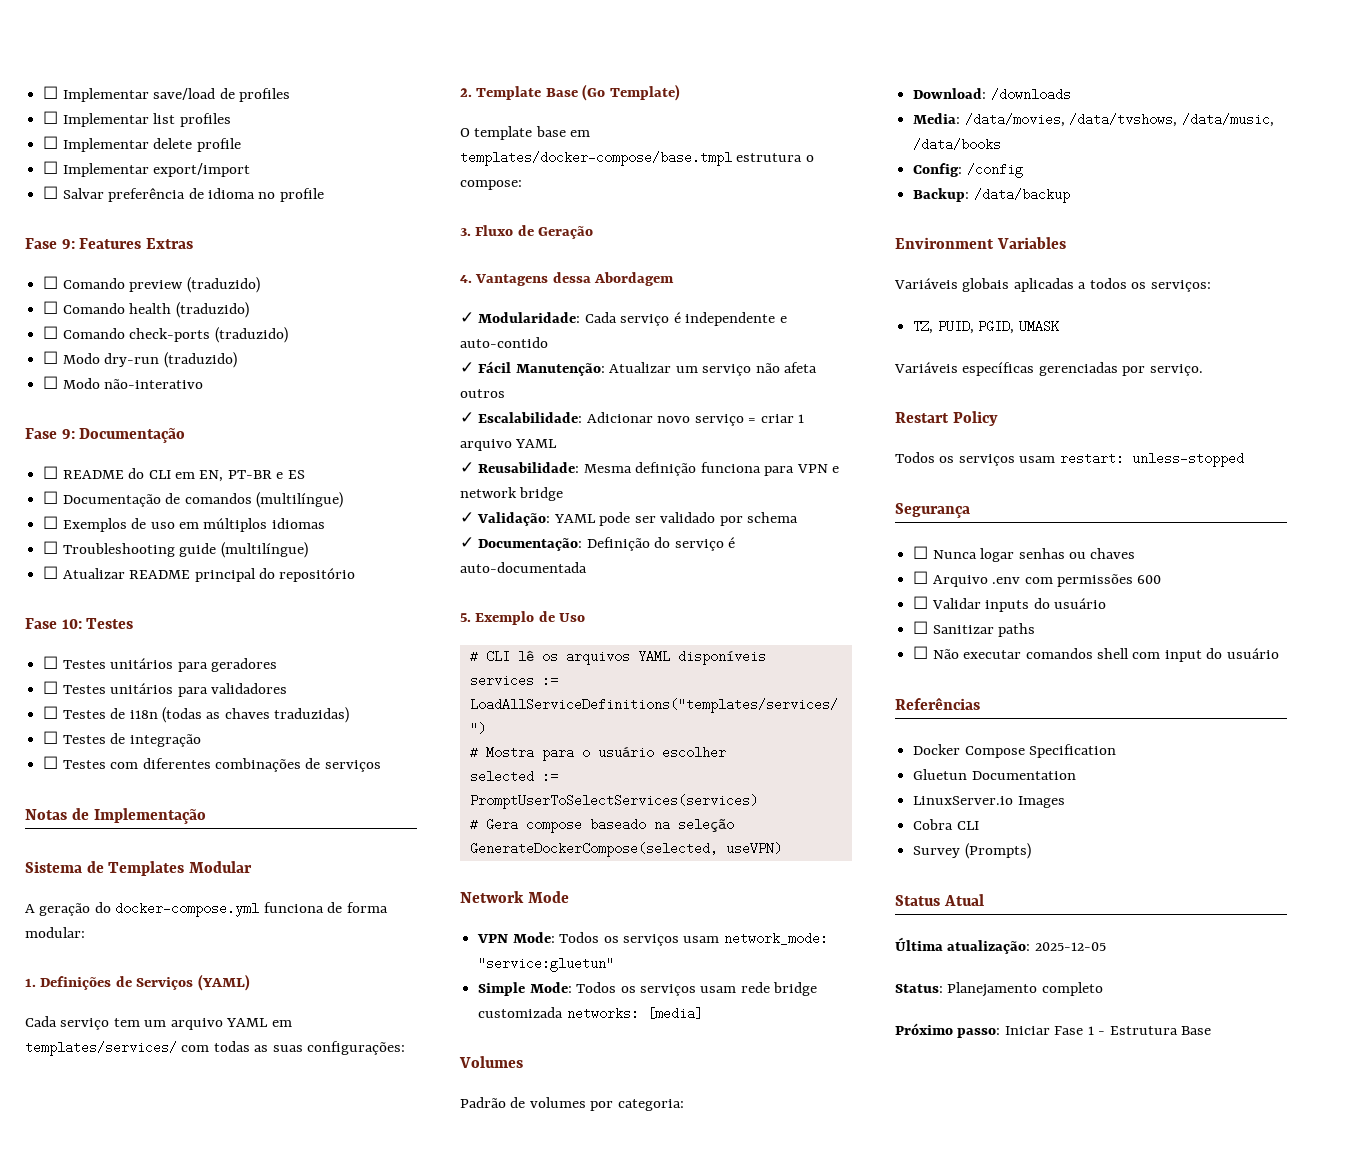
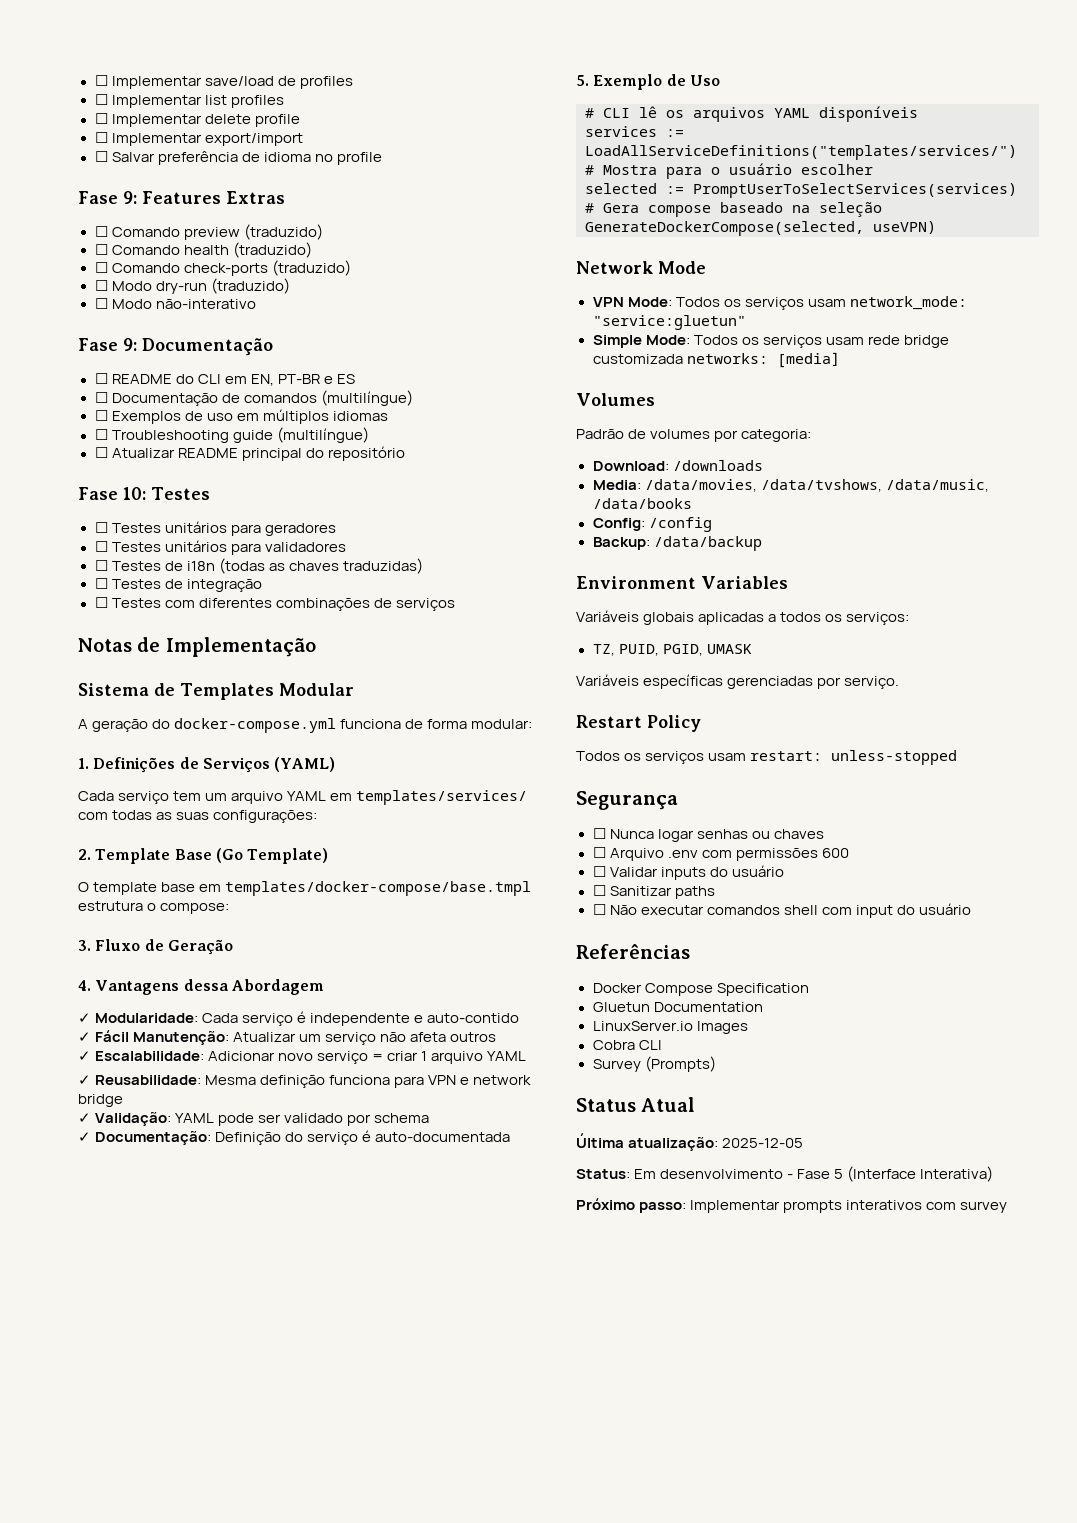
[947,982,1103,997] [895,1023,1212,1038] Planejamento completo // Próximo passo: Iniciar Fase 1 - Estrutura Base -> [634,1166,994,1182] [576,1198,1008,1213] Em desenvolvimento - Fase 5 (Interface Interativa) // Próximo passo: Implementar prompts interativos com survey

